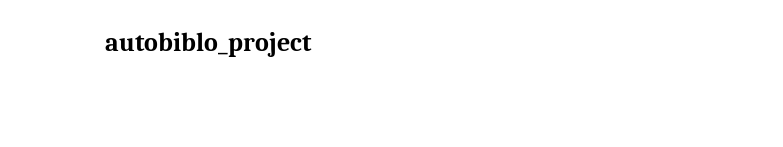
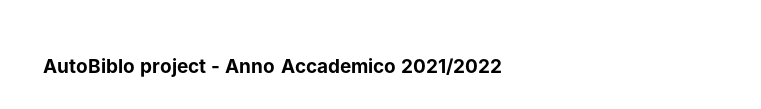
[105,32,312,57] autobiblo_project -> [43,58,502,77] AutoBiblo project - Anno Accademico 2021/2022

